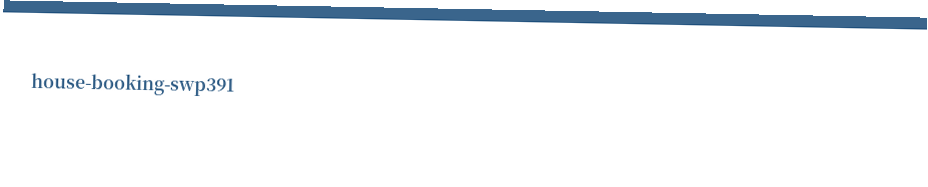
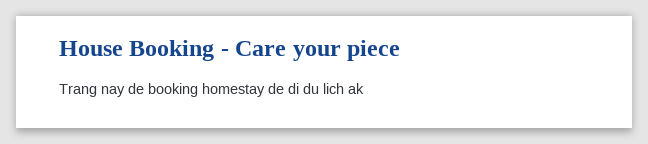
[30,71,235,97] house-booking-swp391 -> [59,40,401,61] [59,83,364,97] House Booking - Care your piece // Trang nay de booking homestay de di du lich ak

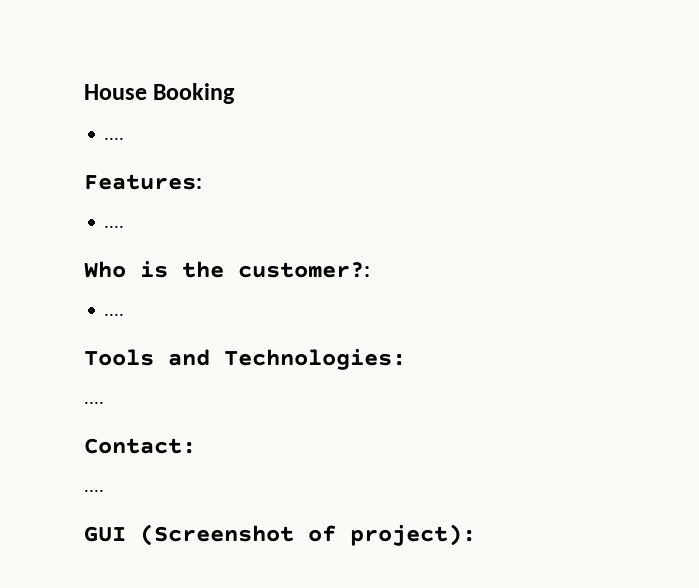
[220,40,401,61] [59,83,364,97] - Care your piece // Trang nay de booking homestay de di du lich ak -> [104,137,125,140] [84,174,202,190] [104,225,125,228] [84,261,370,278] [104,313,125,316] [84,349,406,370] [84,401,104,404] [84,438,196,454] [84,489,104,492] [84,524,476,546] // .... // Features: // .... // Who is the customer?: // .... // Tools and Technologies: // .... // Contact: // .... // GUI (Screenshot of project):

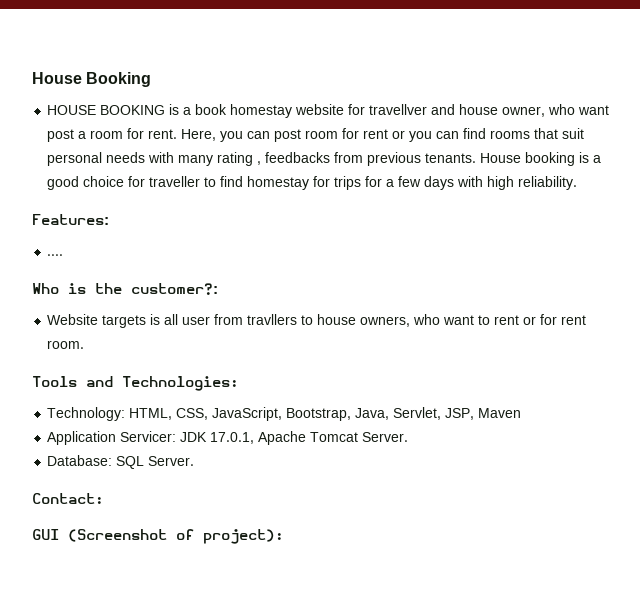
[104,137,125,140] .... -> [47,104,610,118] [47,128,585,142] [47,152,602,166] [47,176,578,190] HOUSE BOOKING is a book homestay website for travellver and house owner, who want post a room for rent. Here, you can post room for rent or you can find rooms that suit personal needs with many rating , feedbacks from previous tenants. House booking is a good choice for traveller to find homestay for trips for a few days with high reliability.
[104,313,125,316] [84,349,406,370] [84,401,104,404] .... // Tools and Technologies: // .... -> [47,314,587,328] [47,340,85,349] [32,376,239,391] [47,407,522,421] [47,431,409,445] [47,455,195,469] Website targets is all user from travllers to house owners, who want to rent or for rent room. // Tools and Technologies: // Technology: HTML, CSS, JavaScript, Bootstrap, Java, Servlet, JSP, Maven // Application Servicer: JDK 17.0.1, Apache Tomcat Server. // Database: SQL Server.
[84,489,104,492] // .... -> (104, 498) none

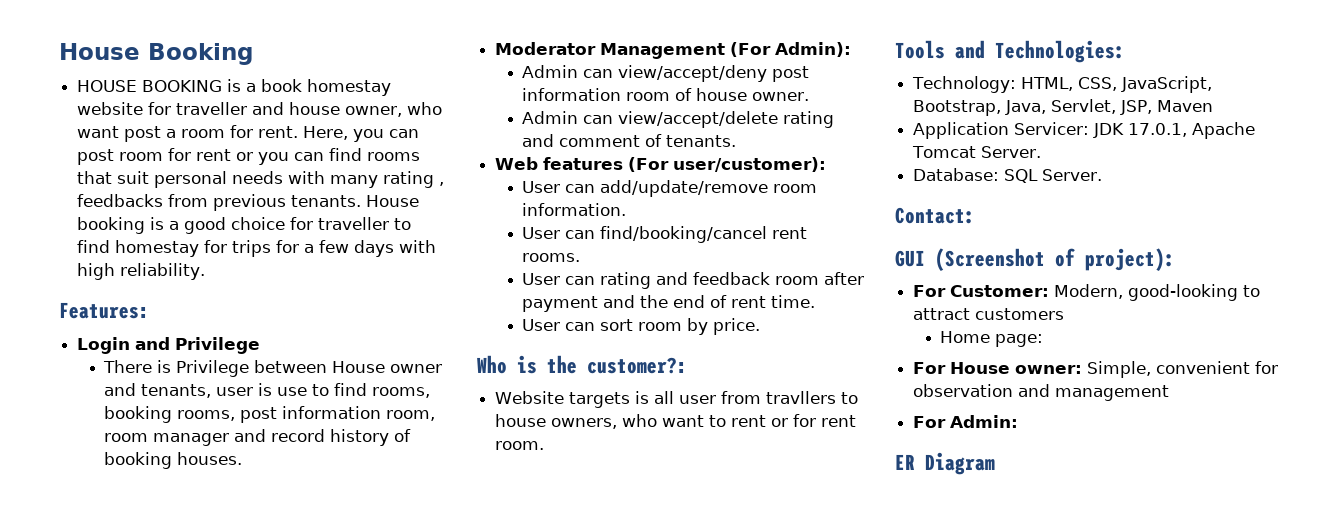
[369,104,428,115] travellver -> [176,102,248,115] traveller
[47,254,64,256] .... -> [77,337,261,354] [103,360,443,377] [104,383,431,398] [104,406,436,423] [104,429,412,446] [104,452,243,469] [495,42,852,59] [522,65,810,82] [522,88,810,101] [522,111,835,128] [522,134,737,147] [495,157,827,172] [522,180,818,197] [522,203,627,216] [522,226,808,243] [522,253,581,262] [522,272,865,289] [522,295,816,312] [522,318,761,335] Login and Privilege // There is Privilege between House owner and tenants, user is use to find rooms, booking rooms, post information room, room manager and record history of booking houses. // Moderator Management (For Admin): // Admin can view/accept/deny post information room of house owner. // Admin can view/accept/delete rating and comment of tenants. // Web features (For user/customer): // User can add/update/remove room information. // User can find/booking/cancel rent rooms. // User can rating and feedback room after payment and the end of rent time. // User can sort room by price.
(284, 536) none -> [913,284,1261,301] [913,308,1065,320] [940,331,1044,347] [913,361,1279,378] [913,384,1170,401] [913,415,1019,428] [895,452,995,475] // For Customer: Modern, good-looking to attract customers // Home page: // For House owner: Simple, convenient for observation and management // For Admin: // ER Diagram

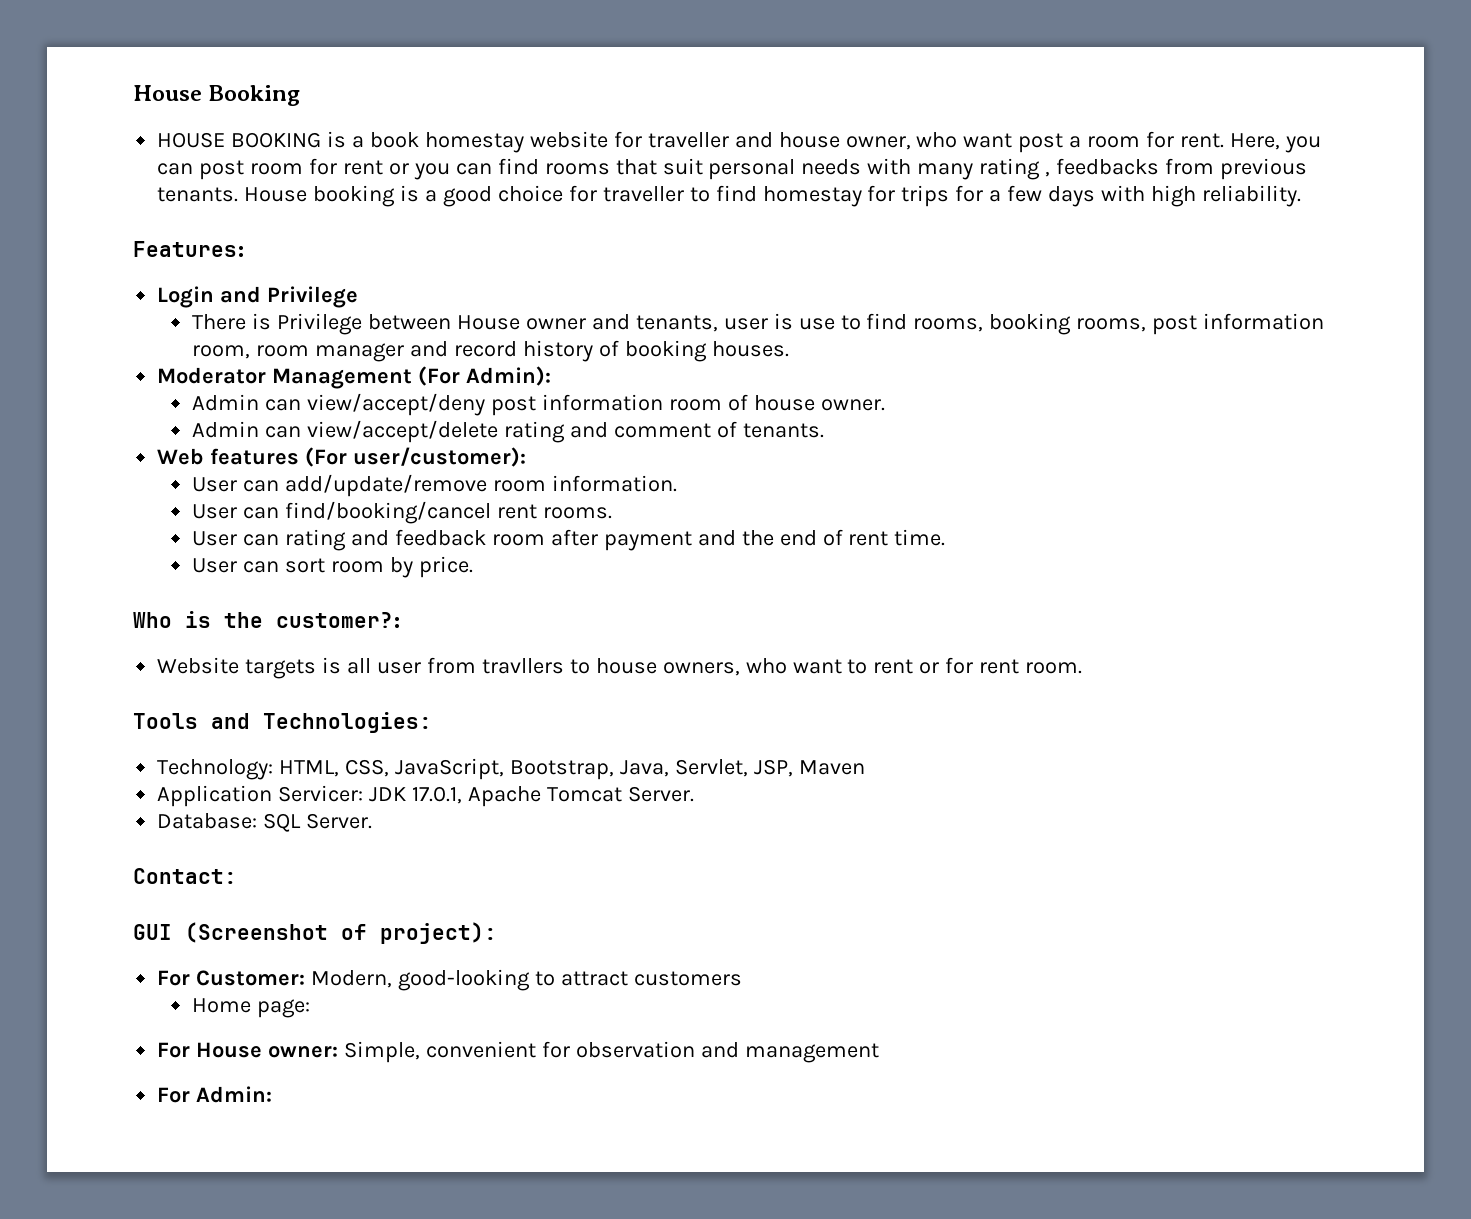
[895,452,995,475] // ER Diagram -> (273, 1094) none

